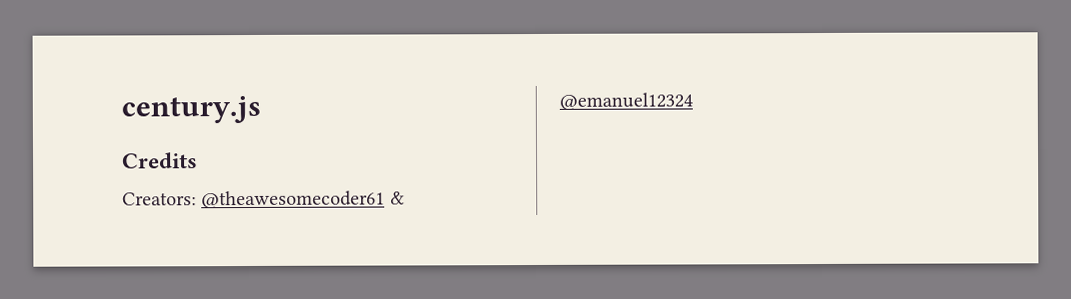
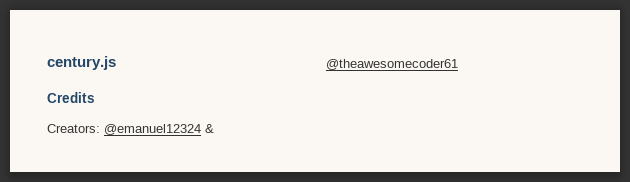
[201,190,405,209] [559,92,693,110] @theawesomecoder61 & @emanuel12324 -> [104,124,214,135] [326,59,458,70] @emanuel12324 & @theawesomecoder61

